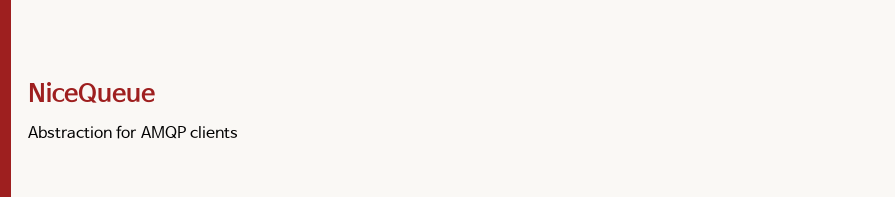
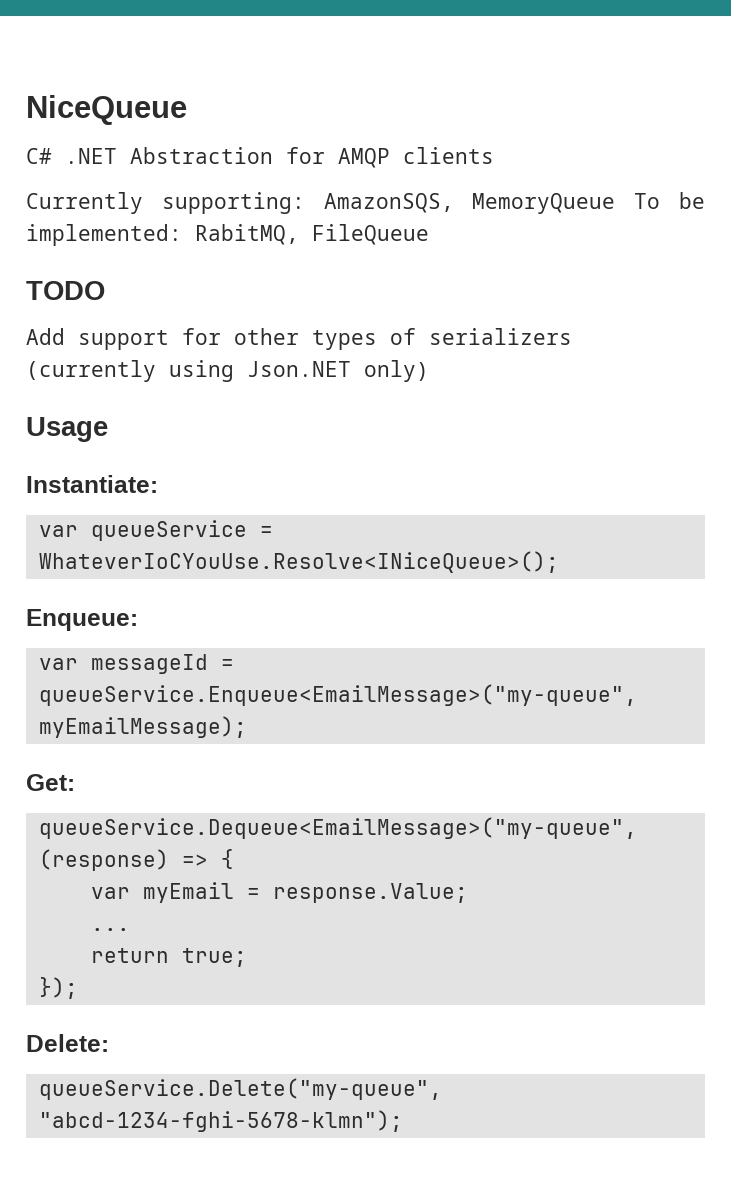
(155, 92) none -> [26,148,117,164] C# .NET
(238, 132) none -> [26,192,705,214] [26,224,429,246] [26,281,105,300] [26,328,572,350] [26,360,429,382] [26,417,108,442] [26,475,158,493] [38,520,273,541] [38,551,559,573] [26,609,138,631] [38,654,234,674] [38,684,637,706] [38,716,247,738] [26,774,75,791] [38,817,637,839] [38,849,234,871] [90,882,468,903] [90,928,130,931] [90,948,247,967] [38,977,78,999] [26,1034,109,1052] [38,1078,442,1100] [38,1110,403,1132] // Currently supporting: AmazonSQS, MemoryQueue To be implemented: RabitMQ, FileQueue // TODO // Add support for other types of serializers (currently using Json.NET only) // Usage // Instantiate: // var queueService = WhateverIoCYouUse.Resolve<INiceQueue>(); // Enqueue: // var messageId = queueService.Enqueue<EmailMessage>("my-queue", myEmailMessage); // Get: // queueService.Dequeue<EmailMessage>("my-queue", (response) => { // var myEmail = response.Value; // ... // return true; // }); // Delete: // queueService.Delete("my-queue", "abcd-1234-fghi-5678-klmn");

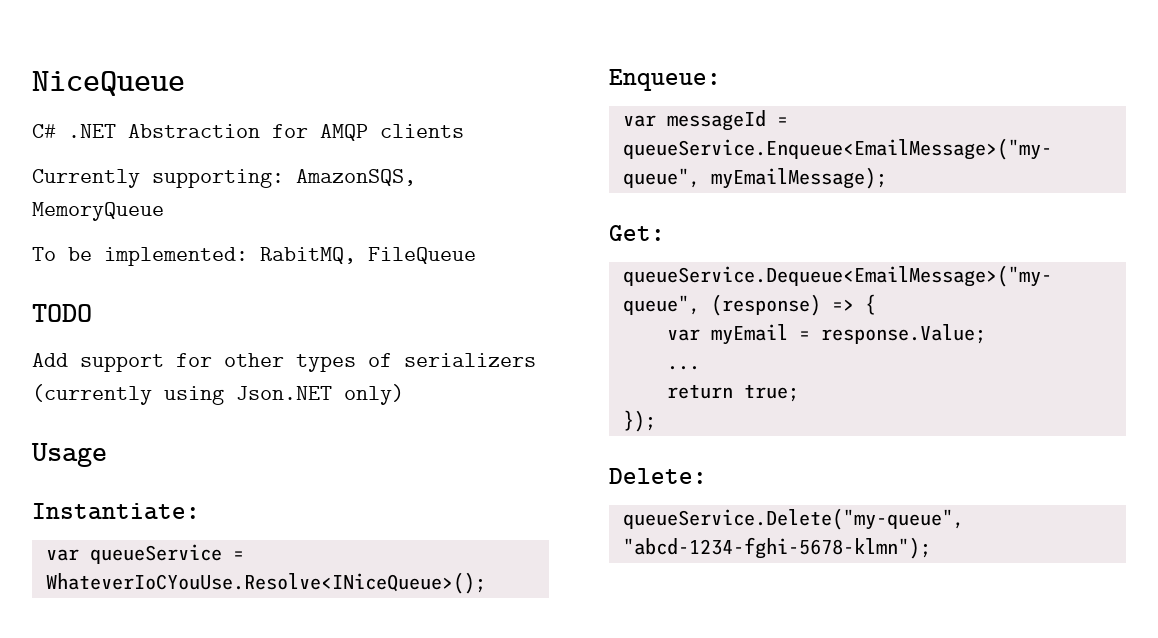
(616, 203) none -> (164, 211) //

